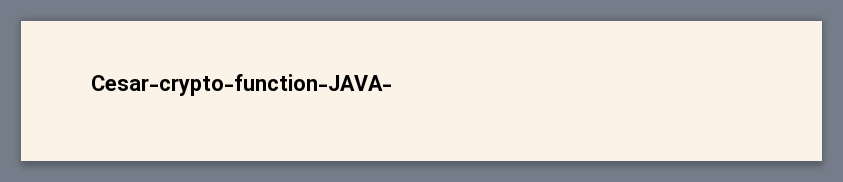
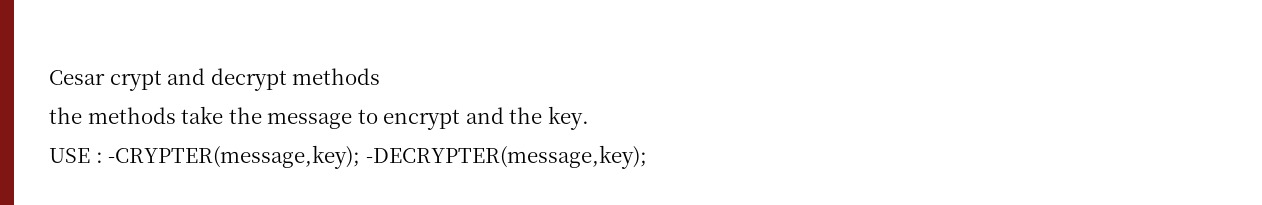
[91,74,392,96] Cesar-crypto-function-JAVA- -> [49,68,381,91] [49,106,589,130] [49,145,647,169] Cesar crypt and decrypt methods // the methods take the message to encrypt and the key. // USE : -CRYPTER(message,key); -DECRYPTER(message,key);

